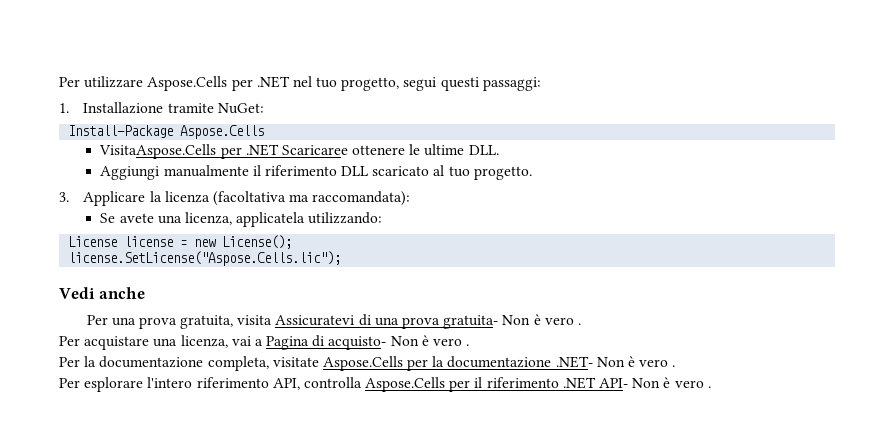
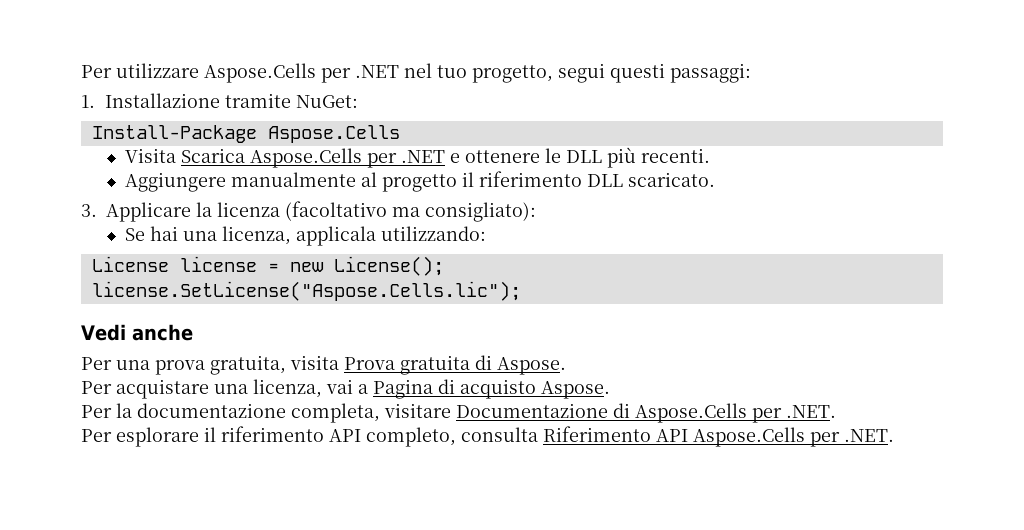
[99,144,348,159] VisitaAspose.Cells per .NET Scaricaree -> [124,148,460,168] Visita Scarica Aspose.Cells per .NET e
[424,144,499,156] [100,165,532,180] ultime DLL. // Aggiungi manualmente il riferimento DLL scaricato al tuo progetto. -> [565,147,710,168] [124,171,715,192] DLL più recenti. // Aggiungere manualmente al progetto il riferimento DLL scaricato.
[212,191,411,206] (facoltativa ma raccomandata): -> [285,201,536,222] (facoltativo ma consigliato):
[119,212,306,227] avete una licenza, applicatela -> [149,226,376,246] hai una licenza, applicala
[275,314,581,329] Assicuratevi di una prova gratuita- Non è vero . -> [344,355,566,375] Prova gratuita di Aspose.
[328,335,470,350] acquisto- Non è vero . -> [460,379,610,399] acquisto Aspose.
[272,356,676,371] [59,377,711,392] visitate Aspose.Cells per la documentazione .NET- Non è vero . // Per esplorare l'intero riferimento API, controlla Aspose.Cells per il riferimento .NET API- Non è vero . -> [384,403,836,423] [81,426,894,447] visitare Documentazione di Aspose.Cells per .NET. // Per esplorare il riferimento API completo, consulta Riferimento API Aspose.Cells per .NET.

